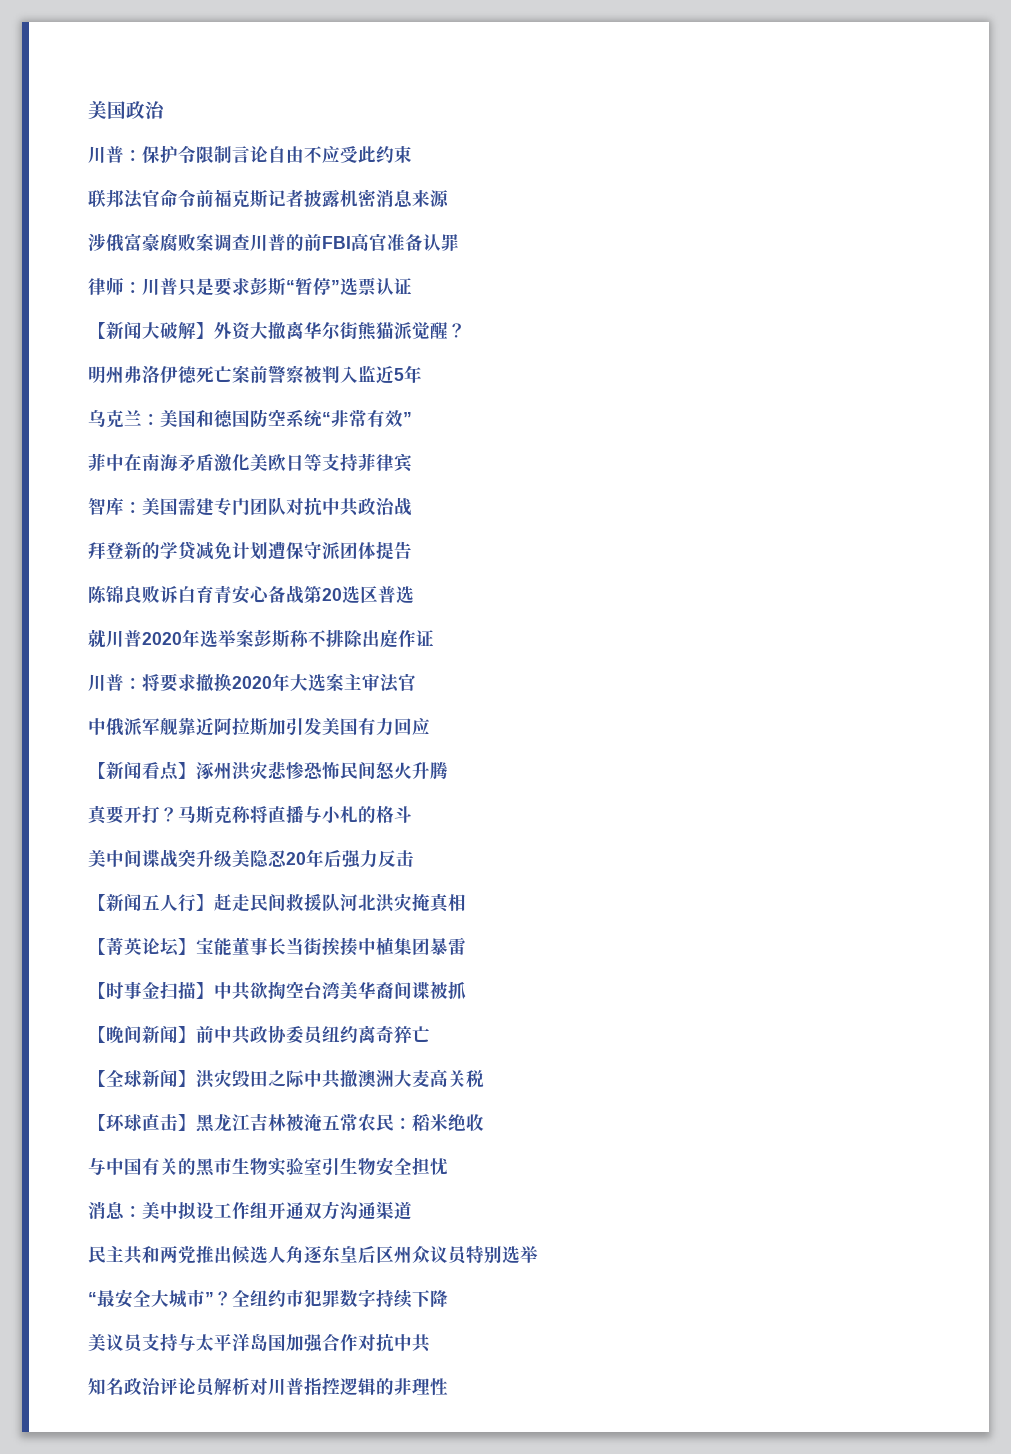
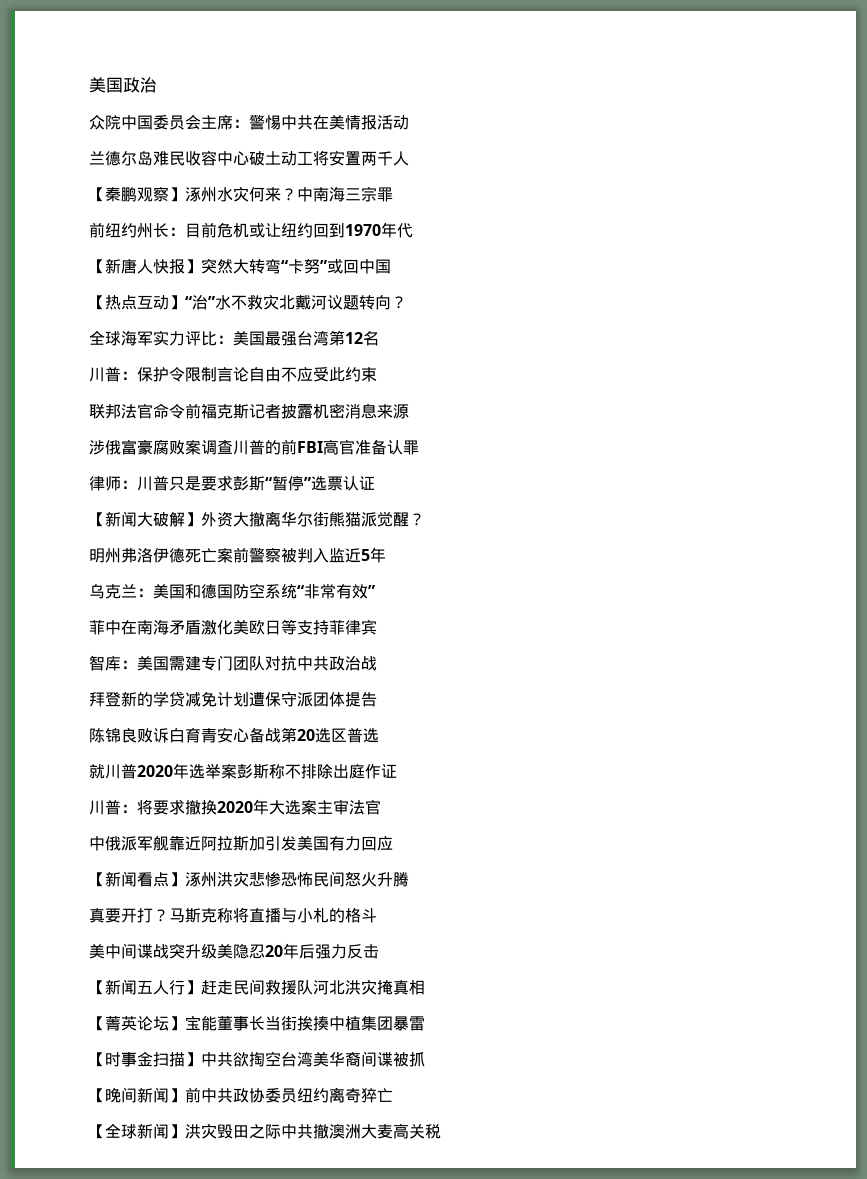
(165, 110) none -> [89,114,409,130] [89,150,409,166] [89,186,393,202] [89,222,413,238] [89,258,391,274] [89,294,407,310] [89,330,379,346] // 众院中国委员会主席：警惕中共在美情报活动 // 兰德尔岛难民收容中心破土动工将安置两千人 // 【秦鹏观察】涿州水灾何来？中南海三宗罪 // 前纽约州长：目前危机或让纽约回到1970年代 // 【新唐人快报】突然大转弯“卡努”或回中国 // 【热点互动】“治”水不救灾北戴河议题转向？ // 全球海军实力评比：美国最强台湾第12名
[88,1113,484,1133] [88,1157,448,1177] [88,1201,412,1220] [88,1245,538,1265] [88,1289,448,1308] [88,1333,430,1353] [88,1377,448,1397] // 【环球直击】黑龙江吉林被淹五常农民：稻米绝收 // 与中国有关的黑市生物实验室引生物安全担忧 // 消息：美中拟设工作组开通双方沟通渠道 // 民主共和两党推出候选人角逐东皇后区州众议员特别选举 // “最安全大城市”？全纽约市犯罪数字持续下降 // 美议员支持与太平洋岛国加强合作对抗中共 // 知名政治评论员解析对川普指控逻辑的非理性 -> (441, 1131) none

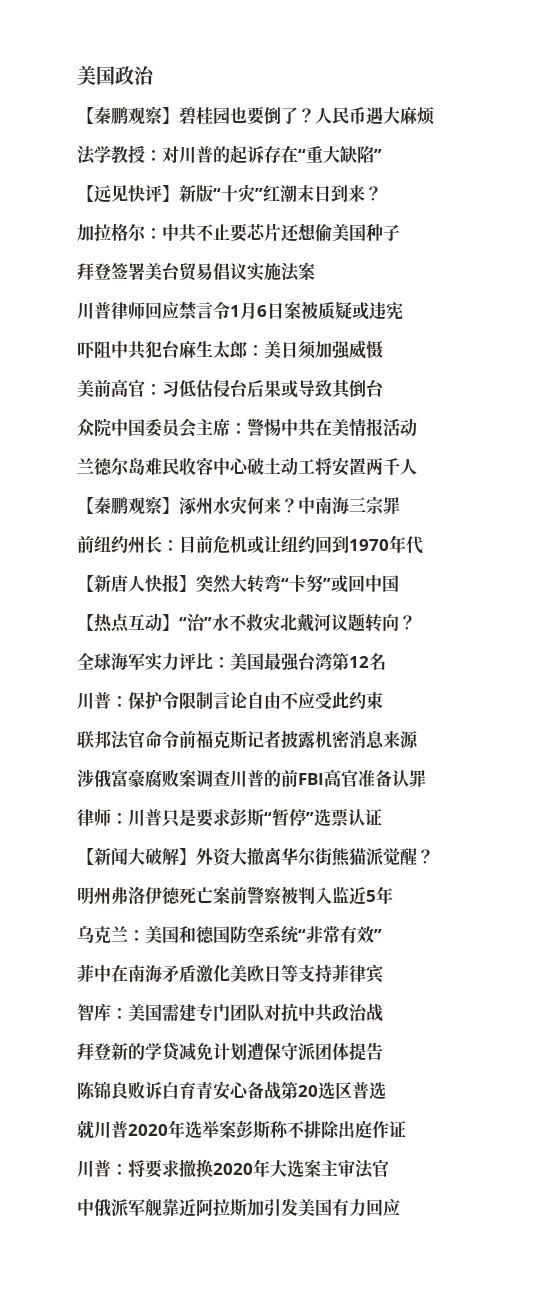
(157, 85) none -> [77,106,435,125] [77,145,382,165] [77,184,382,203] [77,223,400,242] [77,262,315,282] [77,301,403,320] [77,340,383,360] [77,379,384,399] // 【秦鹏观察】碧桂园也要倒了？人民币遇大麻烦 // 法学教授：对川普的起诉存在“重大缺陷” // 【远见快评】新版“十灾”红潮末日到来？ // 加拉格尔：中共不止要芯片还想偷美国种子 // 拜登签署美台贸易倡议实施法案 // 川普律师回应禁言令1月6日案被质疑或违宪 // 吓阻中共犯台麻生太郎：美日须加强威慑 // 美前高官：习低估侵台后果或导致其倒台
[89,871,409,887] [89,907,377,923] [89,943,379,959] [89,979,425,995] [89,1015,425,1031] [89,1051,425,1067] [89,1087,393,1103] [89,1123,441,1139] // 【新闻看点】涿州洪灾悲惨恐怖民间怒火升腾 // 真要开打？马斯克称将直播与小札的格斗 // 美中间谍战突升级美隐忍20年后强力反击 // 【新闻五人行】赶走民间救援队河北洪灾掩真相 // 【菁英论坛】宝能董事长当街挨揍中植集团暴雷 // 【时事金扫描】中共欲掏空台湾美华裔间谍被抓 // 【晚间新闻】前中共政协委员纽约离奇猝亡 // 【全球新闻】洪灾毁田之际中共撤澳洲大麦高关税 -> (400, 1208) none

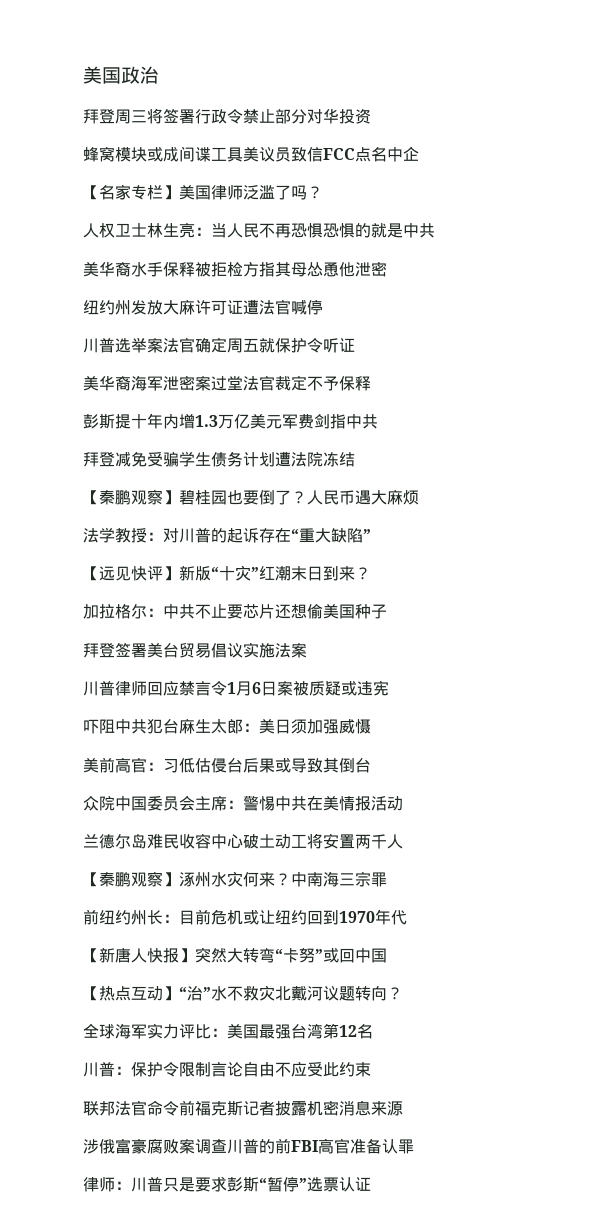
(155, 75) none -> [83,108,371,124] [83,146,419,162] [83,184,323,200] [83,223,435,238] [83,261,387,277] [83,299,323,315] [83,337,355,353] [83,375,371,391] [83,413,378,429] [83,451,355,467] // 拜登周三将签署行政令禁止部分对华投资 // 蜂窝模块或成间谍工具美议员致信FCC点名中企 // 【名家专栏】美国律师泛滥了吗？ // 人权卫士林生亮：当人民不再恐惧恐惧的就是中共 // 美华裔水手保释被拒检方指其母怂恿他泄密 // 纽约州发放大麻许可证遭法官喊停 // 川普选举案法官确定周五就保护令听证 // 美华裔海军泄密案过堂法官裁定不予保释 // 彭斯提十年内增1.3万亿美元军费剑指中共 // 拜登减免受骗学生债务计划遭法院冻结
[77,847,434,866] [77,886,393,905] [77,925,382,944] [77,964,383,983] [77,1003,383,1022] [77,1042,383,1062] [77,1081,386,1100] [77,1120,406,1139] [77,1159,389,1179] [77,1198,400,1217] // 【新闻大破解】外资大撤离华尔街熊猫派觉醒？ // 明州弗洛伊德死亡案前警察被判入监近5年 // 乌克兰：美国和德国防空系统“非常有效” // 菲中在南海矛盾激化美欧日等支持菲律宾 // 智库：美国需建专门团队对抗中共政治战 // 拜登新的学贷减免计划遭保守派团体提告 // 陈锦良败诉白育青安心备战第20选区普选 // 就川普2020年选举案彭斯称不排除出庭作证 // 川普：将要求撤换2020年大选案主审法官 // 中俄派军舰靠近阿拉斯加引发美国有力回应 -> (371, 1184) none

